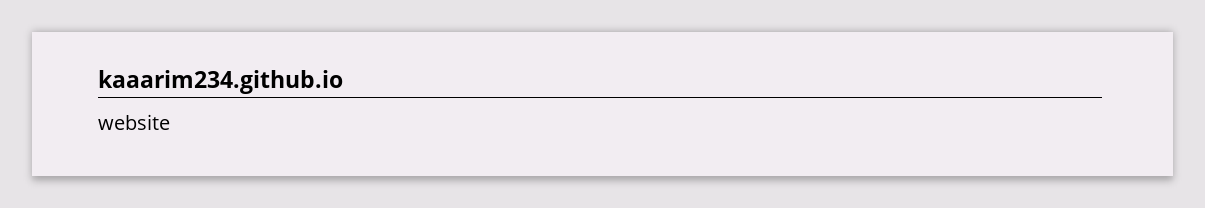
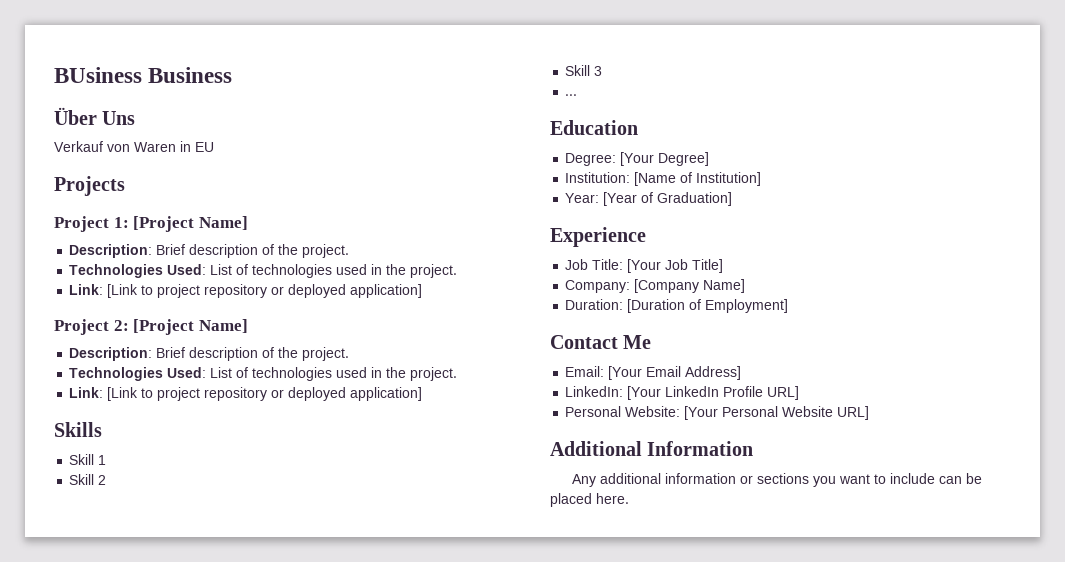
[98,70,343,94] [98,114,170,130] kaaarim234.github.io // website -> [54,67,233,83] [54,107,136,125] [54,141,214,152] [54,176,125,196] [54,216,248,232] [69,244,350,258] [69,264,458,278] [69,284,423,298] [54,319,248,335] [69,347,350,361] [69,367,458,381] [69,387,423,401] [54,422,102,437] [69,454,107,465] [69,474,107,485] [565,65,603,76] [565,94,578,96] [550,120,638,135] [565,152,710,166] [565,172,762,186] [565,192,733,206] [550,227,646,247] [565,259,724,273] [565,279,746,293] [565,299,789,313] [550,335,652,349] [565,366,742,380] [565,386,800,400] [565,406,870,420] [550,441,754,456] [571,473,982,487] [550,493,629,507] BUsiness Business // Über Uns // Verkauf von Waren in EU // Projects // Project 1: [Project Name] // Description: Brief description of the project. // Technologies Used: List of technologies used in the project. // Link: [Link to project repository or deployed application] // Project 2: [Project Name] // Description: Brief description of the project. // Technologies Used: List of technologies used in the project. // Link: [Link to project repository or deployed application] // Skills // Skill 1 // Skill 2 // Skill 3 // ... // Education // Degree: [Your Degree] // Institution: [Name of Institution] // Year: [Year of Graduation] // Experience // Job Title: [Your Job Title] // Company: [Company Name] // Duration: [Duration of Employment] // Contact Me // Email: [Your Email Address] // LinkedIn: [Your LinkedIn Profile URL] // Personal Website: [Your Personal Website URL] // Additional Information // Any additional information or sections you want to include can be placed here.

